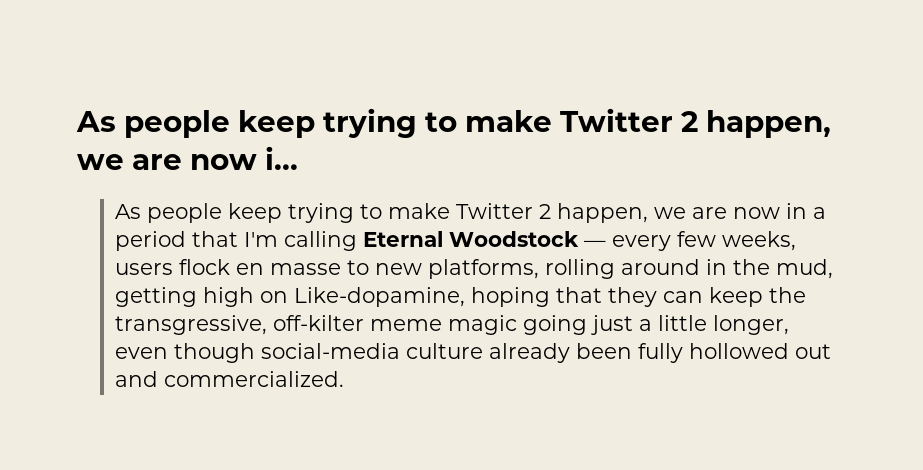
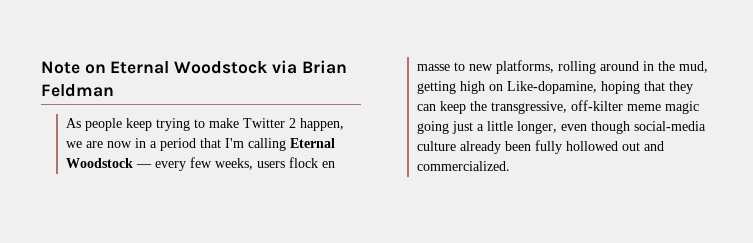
[76,108,831,138] [77,146,298,170] As people keep trying to make Twitter 2 happen, we are now i... -> [41,60,347,74] [41,84,114,97] Note on Eternal Woodstock via Brian Feldman

